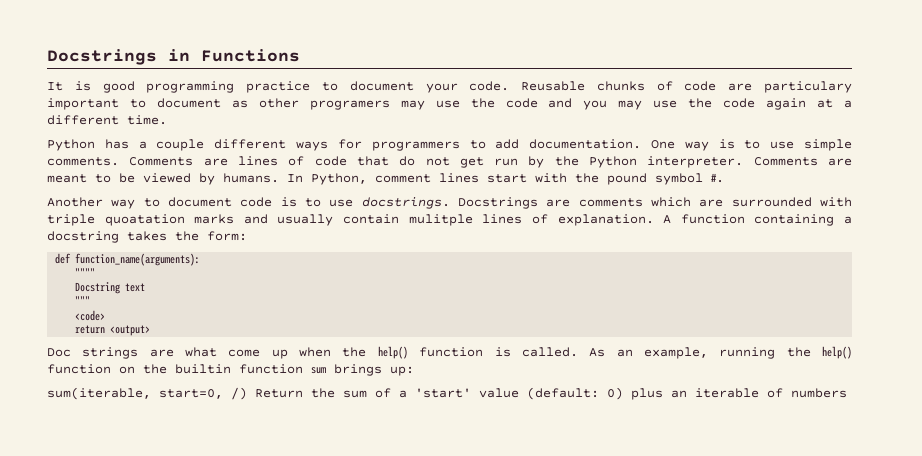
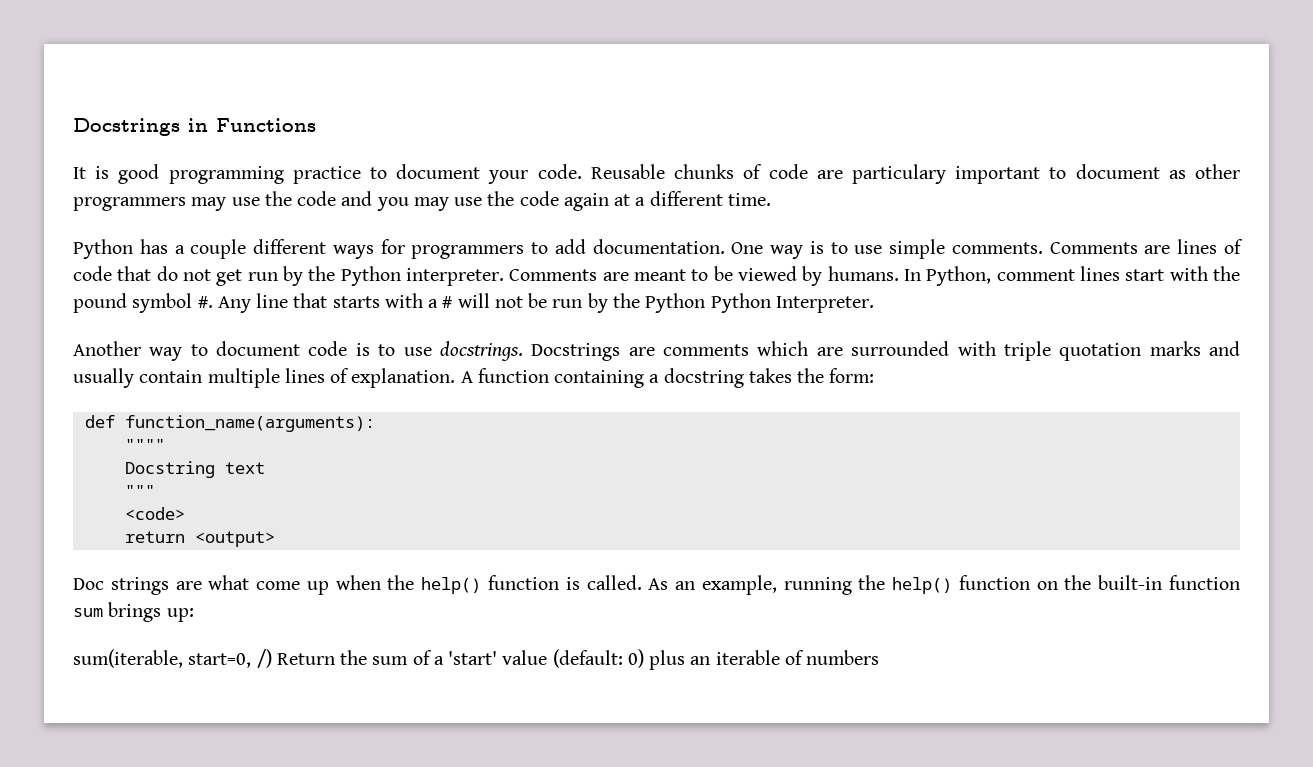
[309,100,390,110] programers -> [73,197,186,211] programmers
(724, 178) none -> [217,293,874,313] Any line that starts with a # will not be run by the Python Python Interpreter.
[104,214,185,226] quoatation -> [1059,343,1142,361] quotation
[408,214,473,226] mulitple -> [207,368,280,388] multiple
[175,364,231,374] builtin -> [1098,575,1163,590] built-in

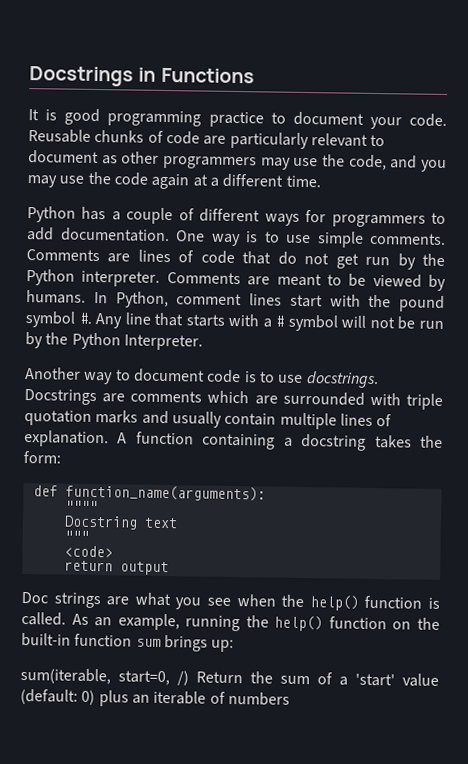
[851,164,1041,184] particulary important -> [229,131,368,150] particularly relevant
[297,191,337,206] code -> [348,154,387,171] code,
(247, 249) none -> [178,208,195,221] of
(453, 302) none -> [287,314,338,332] symbol
[710,293,771,313] Python -> (121, 341) none
[194,531,275,547] <output> -> [119,561,169,576] output
[256,581,329,595] come up -> [175,597,231,610] you see

